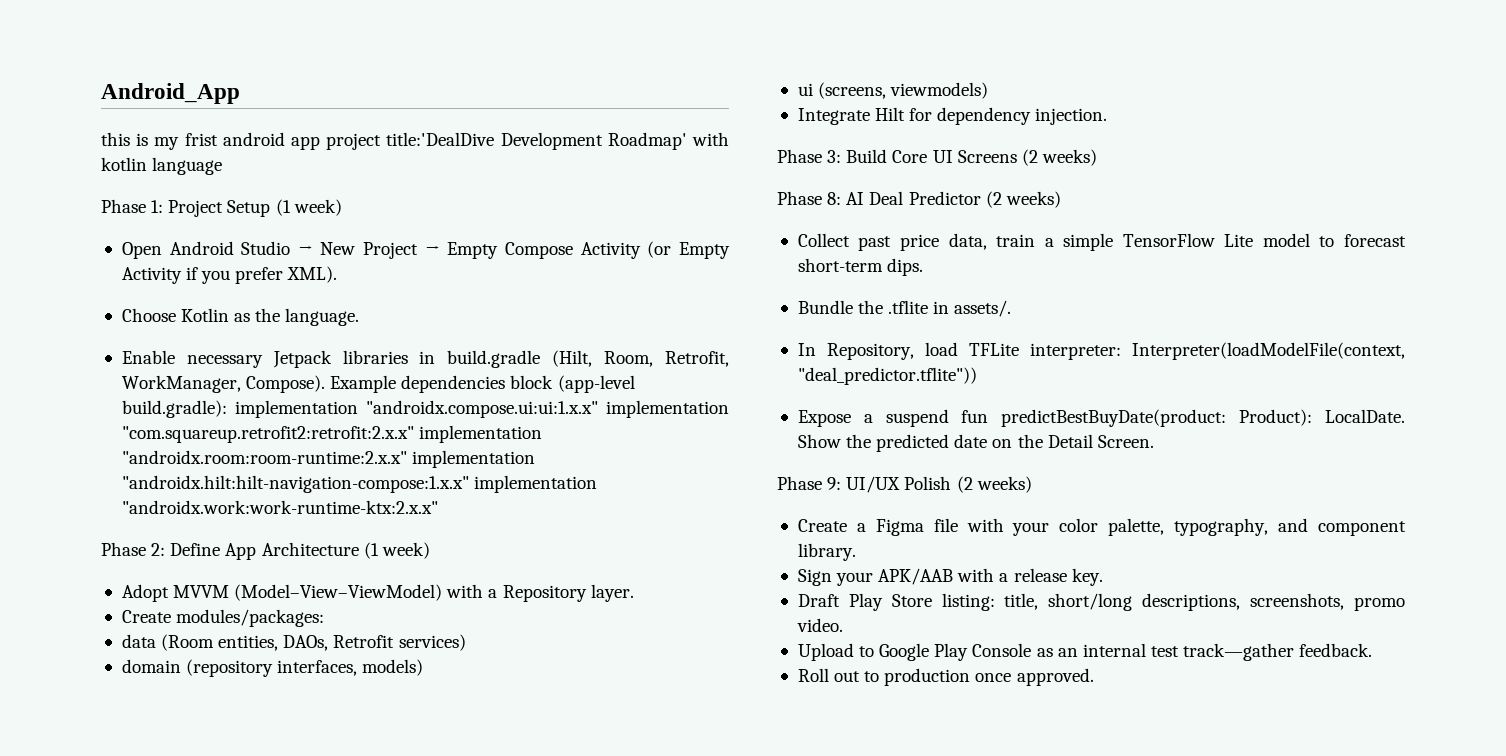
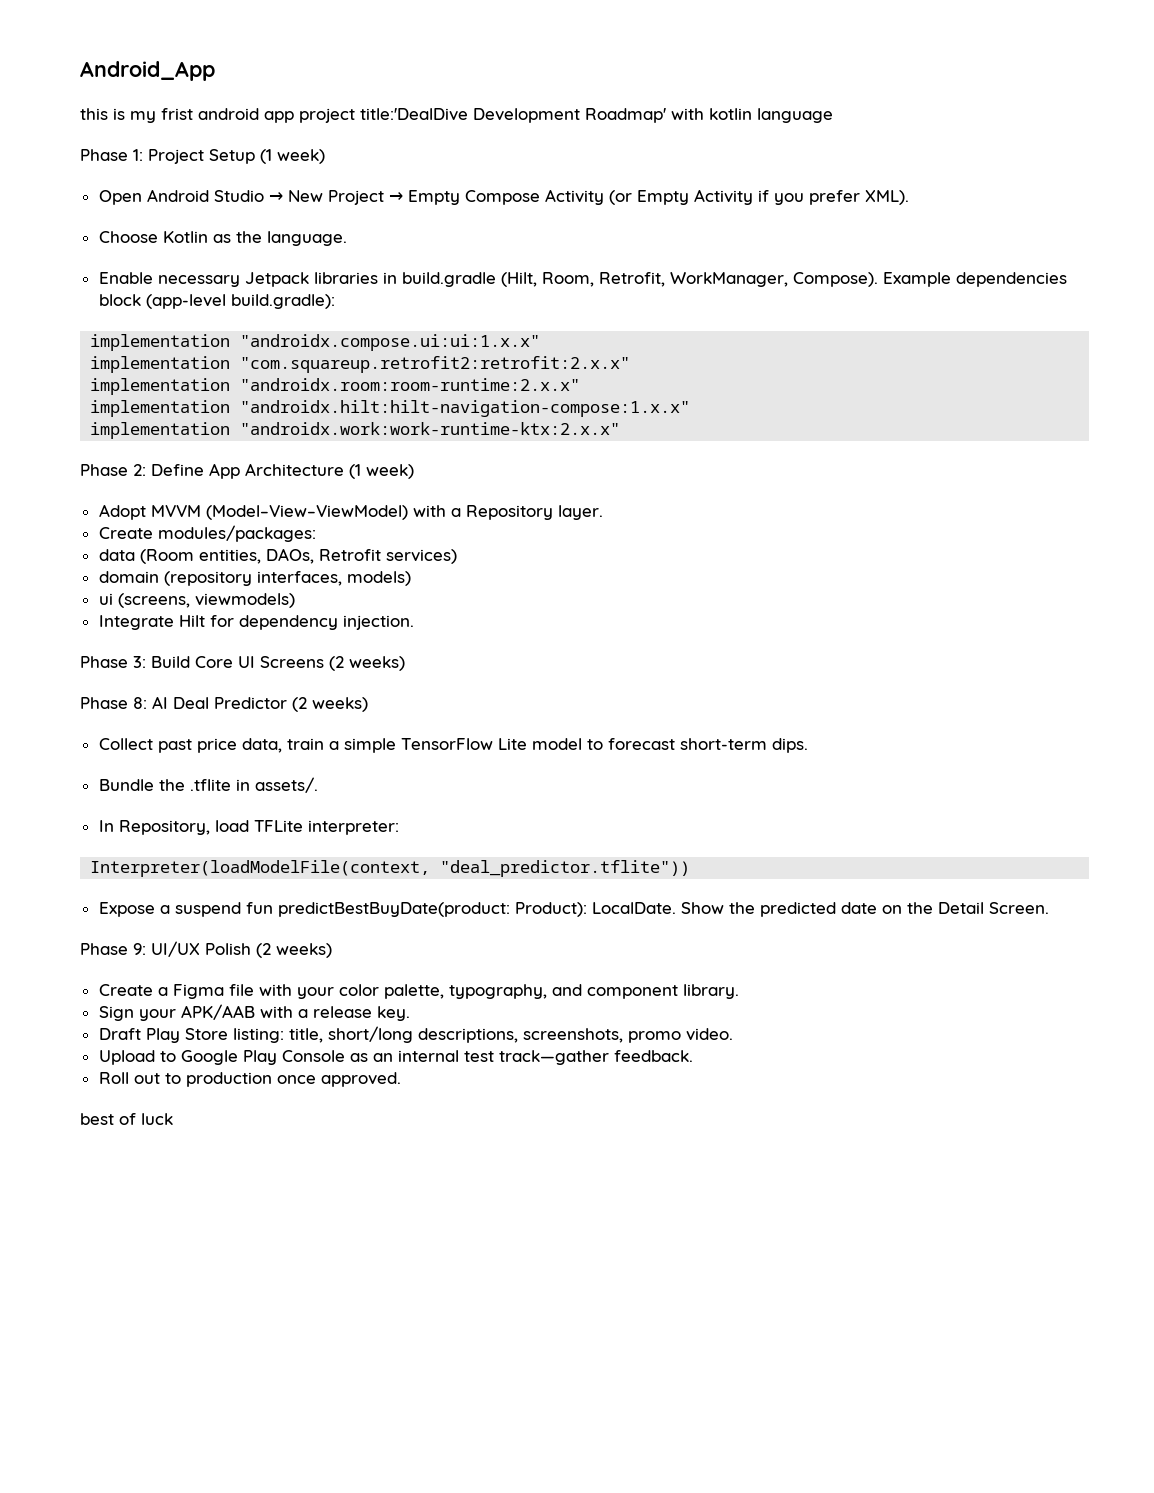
(227, 409) none -> (335, 301) //
(598, 409) none -> (541, 342) //
(414, 434) none -> (631, 364) //
(407, 457) none -> (581, 384) //
(469, 484) none -> (691, 408) //
(1121, 351) none -> (399, 827) //
(1094, 677) none -> [80,1113,173,1125] // best of luck

